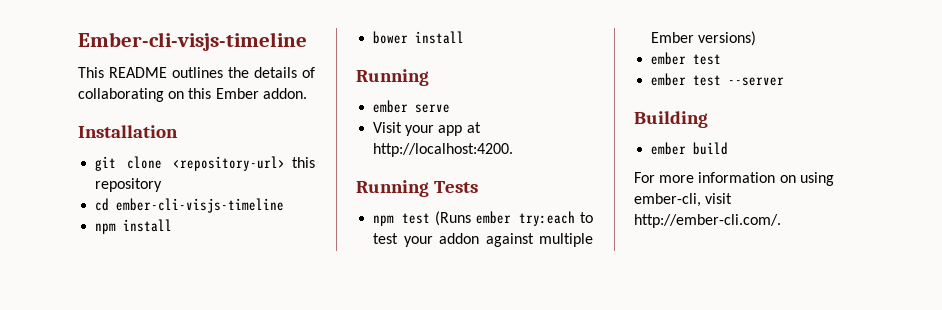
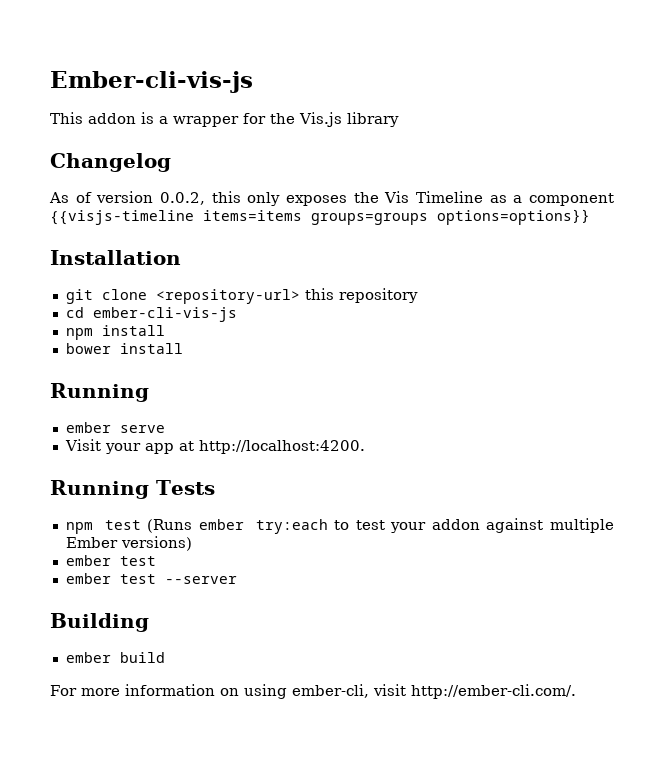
[78,32,307,51] Ember-cli-visjs-timeline -> [50,71,253,93] Ember-cli-vis-js
[109,67,315,78] [78,88,307,102] README outlines the details of collaborating on this Ember addon. -> [88,112,399,127] [50,153,171,172] [49,191,615,206] [50,209,590,225] addon is a wrapper for the Vis.js library // Changelog // As of version 0.0.2, this only exposes the Vis Timeline as a component {{visjs-timeline items=items groups=groups options=options}}
[116,198,285,213] ember-cli-visjs-timeline -> [92,307,237,322] ember-cli-vis-js

